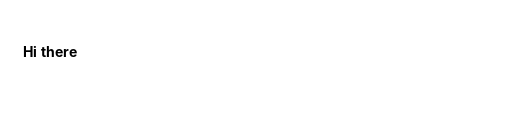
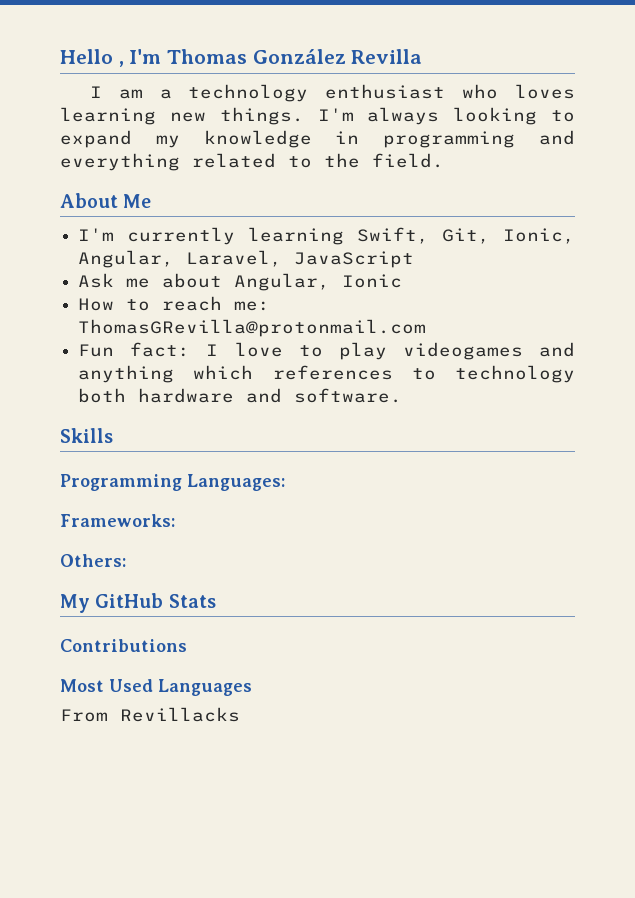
[23,45,77,57] Hi there -> [60,49,423,67] [89,84,575,102] [60,107,575,125] [60,130,575,148] [60,153,444,171] [60,193,152,208] [78,227,576,245] [78,250,415,268] [78,273,403,291] [78,296,271,311] [78,319,427,337] [78,342,575,360] [78,365,575,383] [78,388,403,403] [60,428,113,443] [60,474,285,491] [60,514,175,527] [60,554,126,567] [60,593,216,613] [60,639,187,652] [60,679,252,696] [60,707,240,722] Hello , I'm Thomas González Revilla // I am a technology enthusiast who loves learning new things. I'm always looking to expand my knowledge in programming and everything related to the field. // About Me // I'm currently learning Swift, Git, Ionic, Angular, Laravel, JavaScript // Ask me about Angular, Ionic // How to reach me: ThomasGRevilla@protonmail.com // Fun fact: I love to play videogames and anything which references to technology both hardware and software. // Skills // Programming Languages: // Frameworks: // Others: // My GitHub Stats // Contributions // Most Used Languages // From Revillacks

